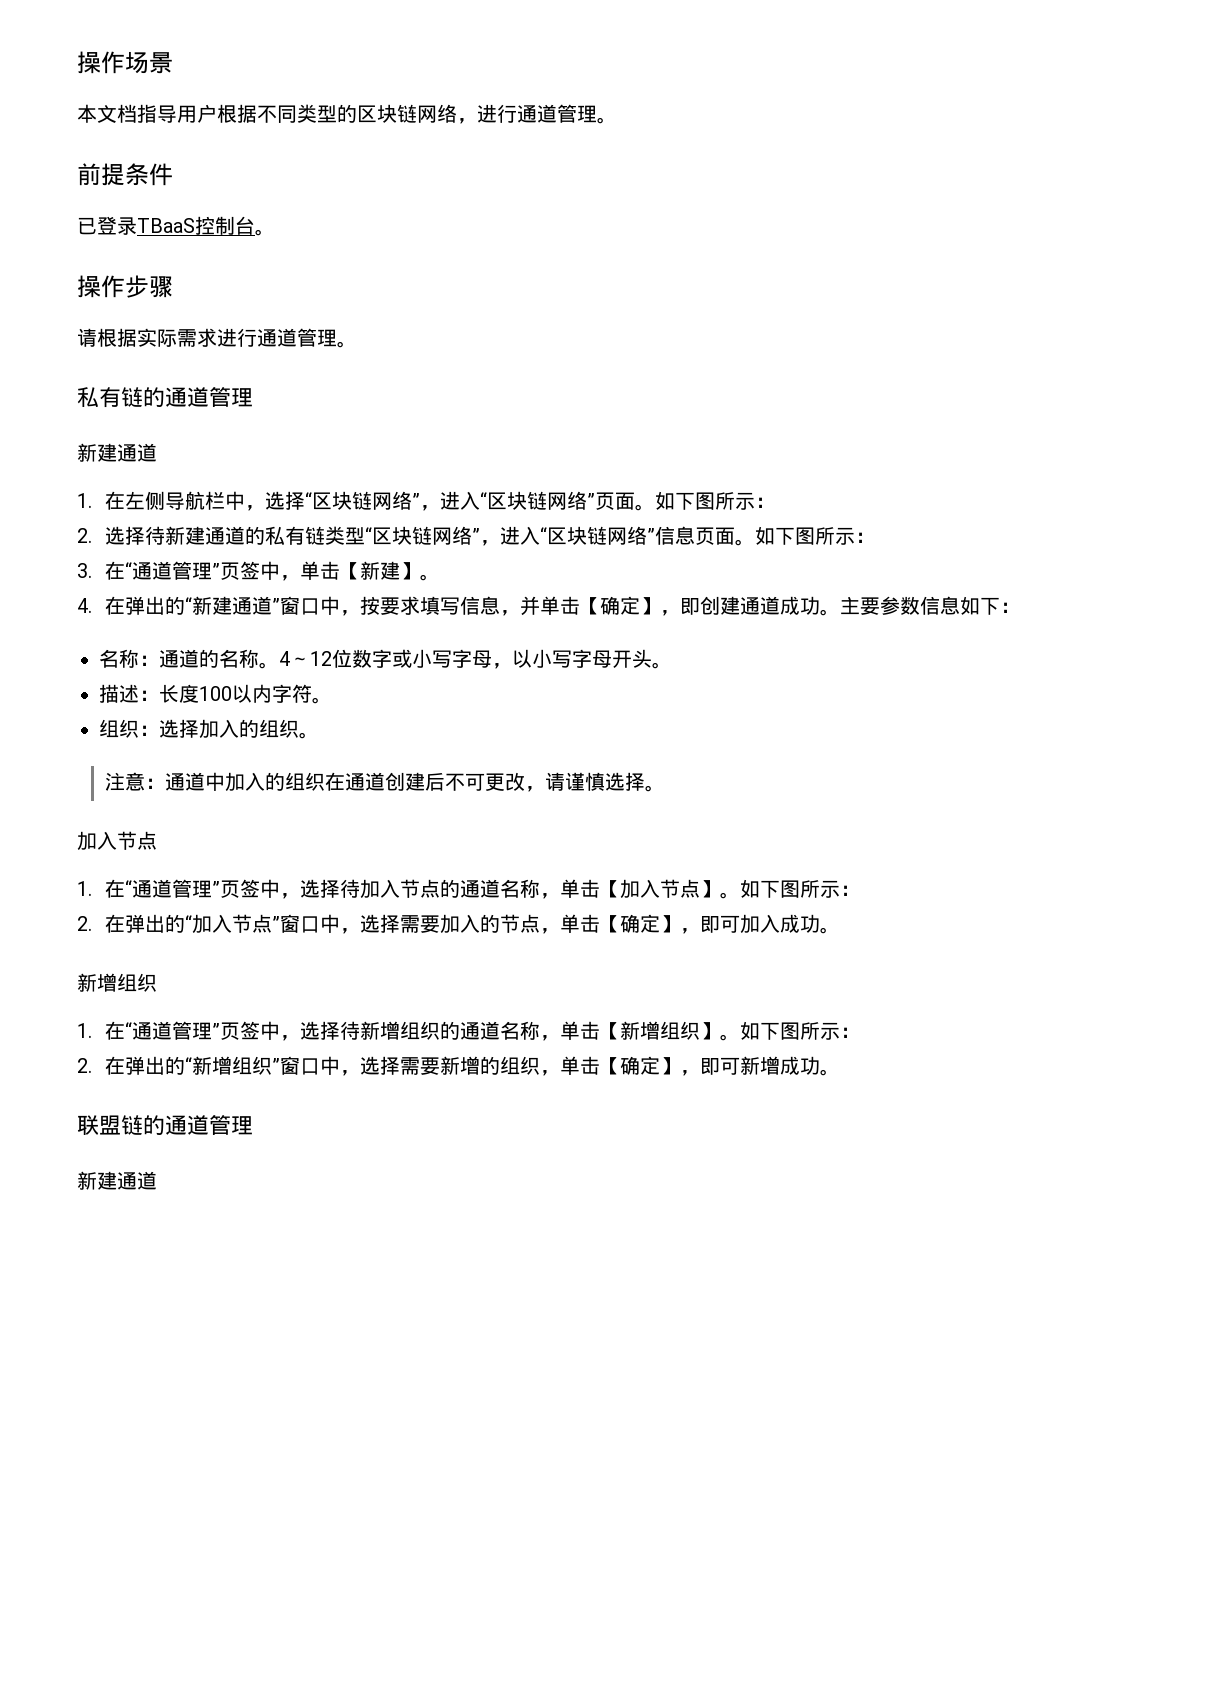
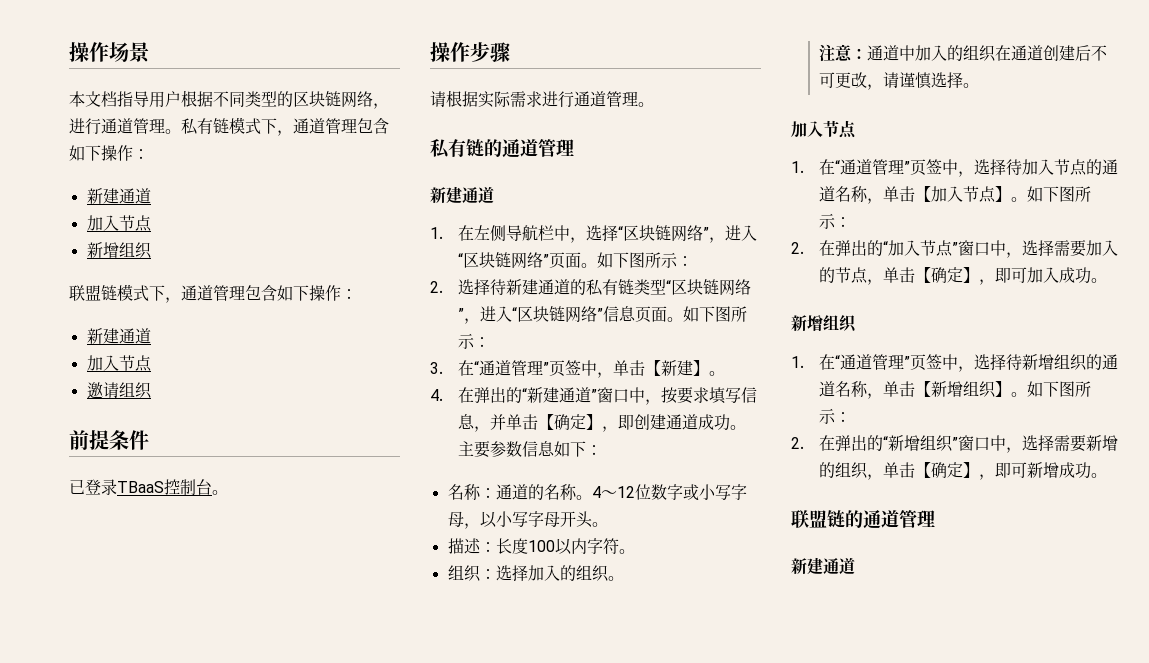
(617, 120) none -> [181,117,389,136] [69,145,149,161] [86,188,151,204] [86,215,152,232] [86,242,152,259] [69,284,357,303] [86,328,151,344] [86,355,152,372] [86,382,152,399] 私有链模式下，通道管理包含如下操作： // 新建通道 // 加入节点 // 新增组织 // 联盟链模式下，通道管理包含如下操作： // 新建通道 // 加入节点 // 邀请组织

